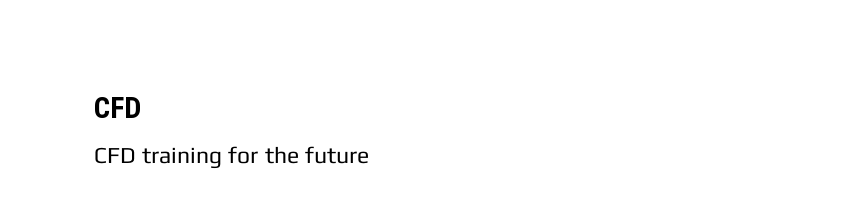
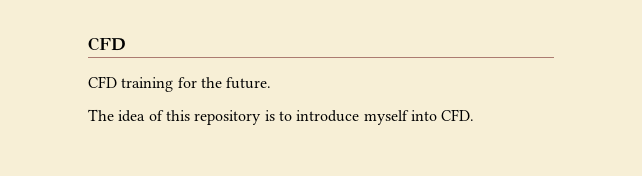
[304,146,369,164] future -> [226,77,272,89] [88,109,475,125] future. // The idea of this repository is to introduce myself into CFD.

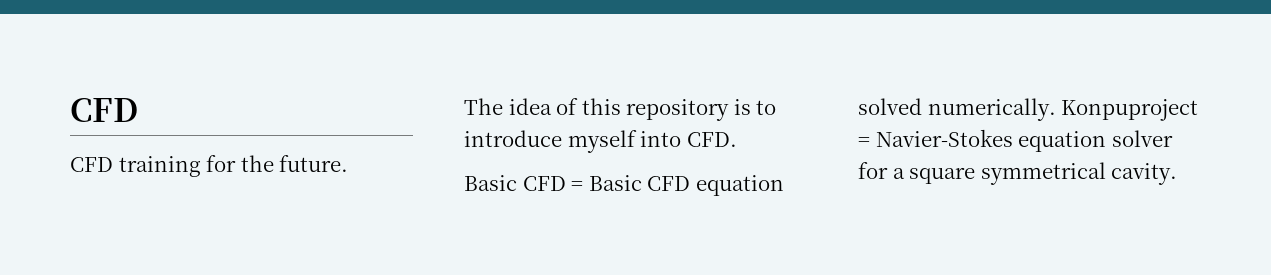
(475, 115) none -> [464,175,784,196] [858,98,1199,121] [858,129,1173,152] [858,162,1178,185] // Basic CFD = Basic CFD equation solved numerically. Konpuproject = Navier-Stokes equation solver for a square symmetrical cavity.

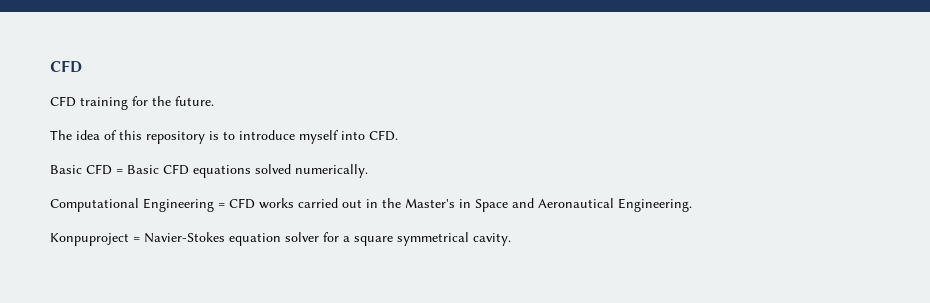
[695,175,784,196] equation -> [193,165,251,178] equations
(1056, 109) none -> [50,198,692,212] // Computational Engineering = CFD works carried out in the Master's in Space and Aeronautical Engineering. //

